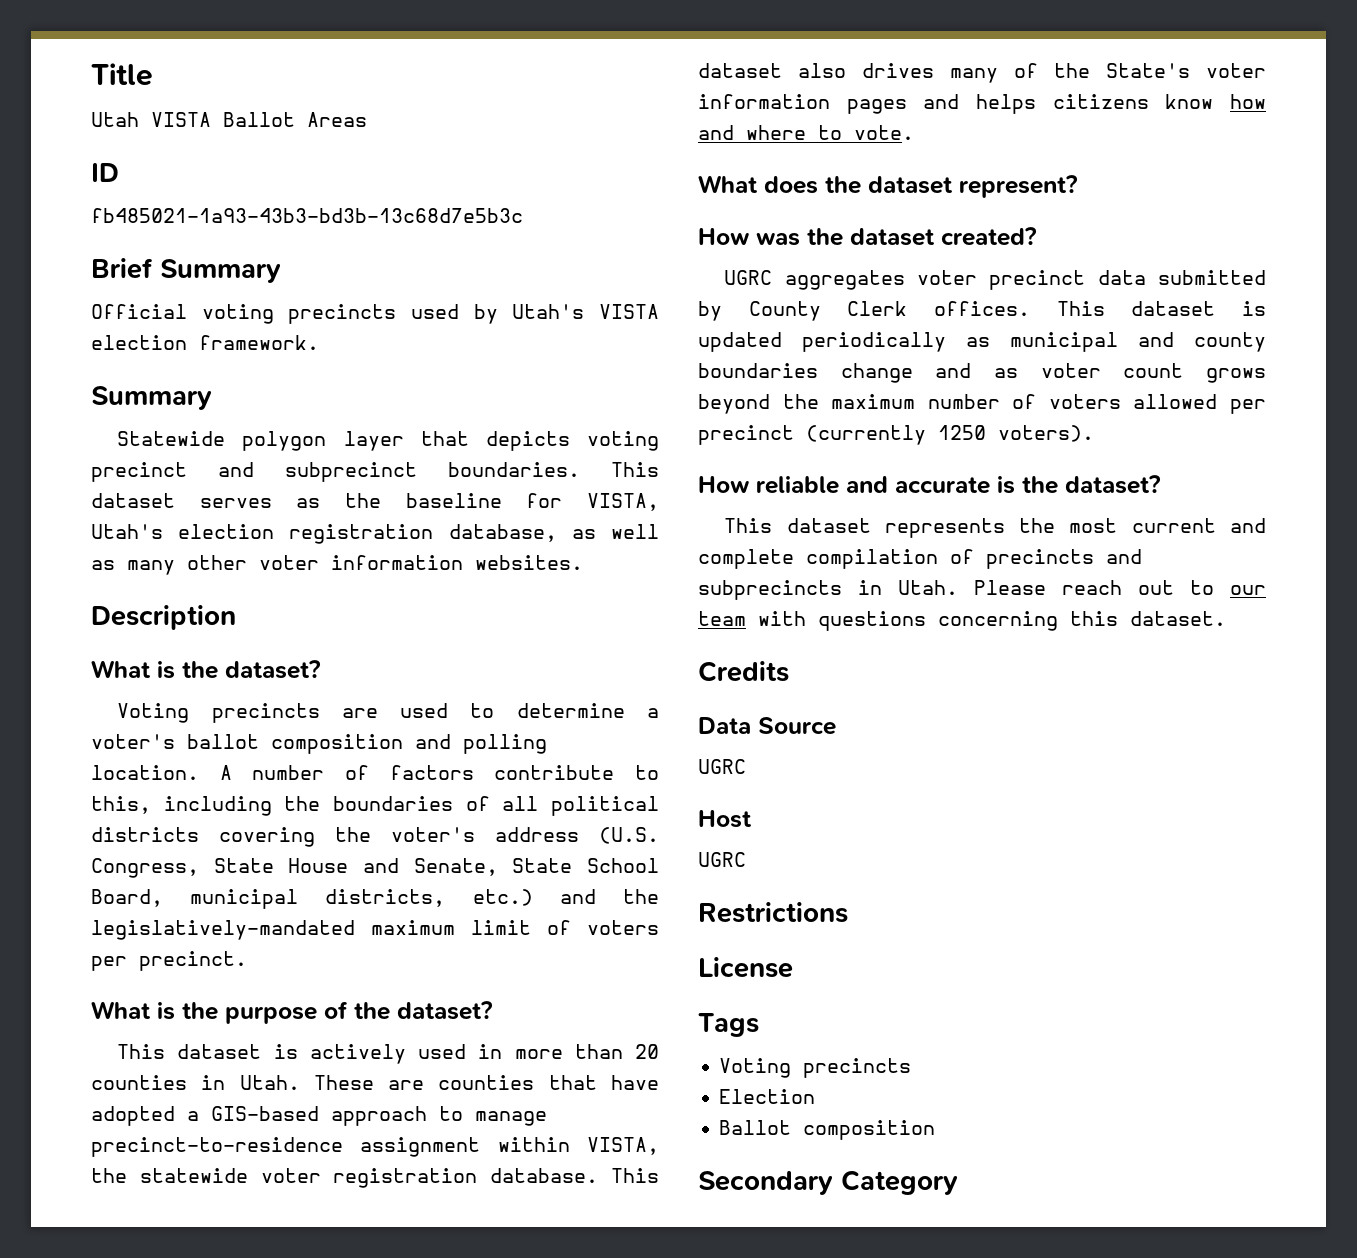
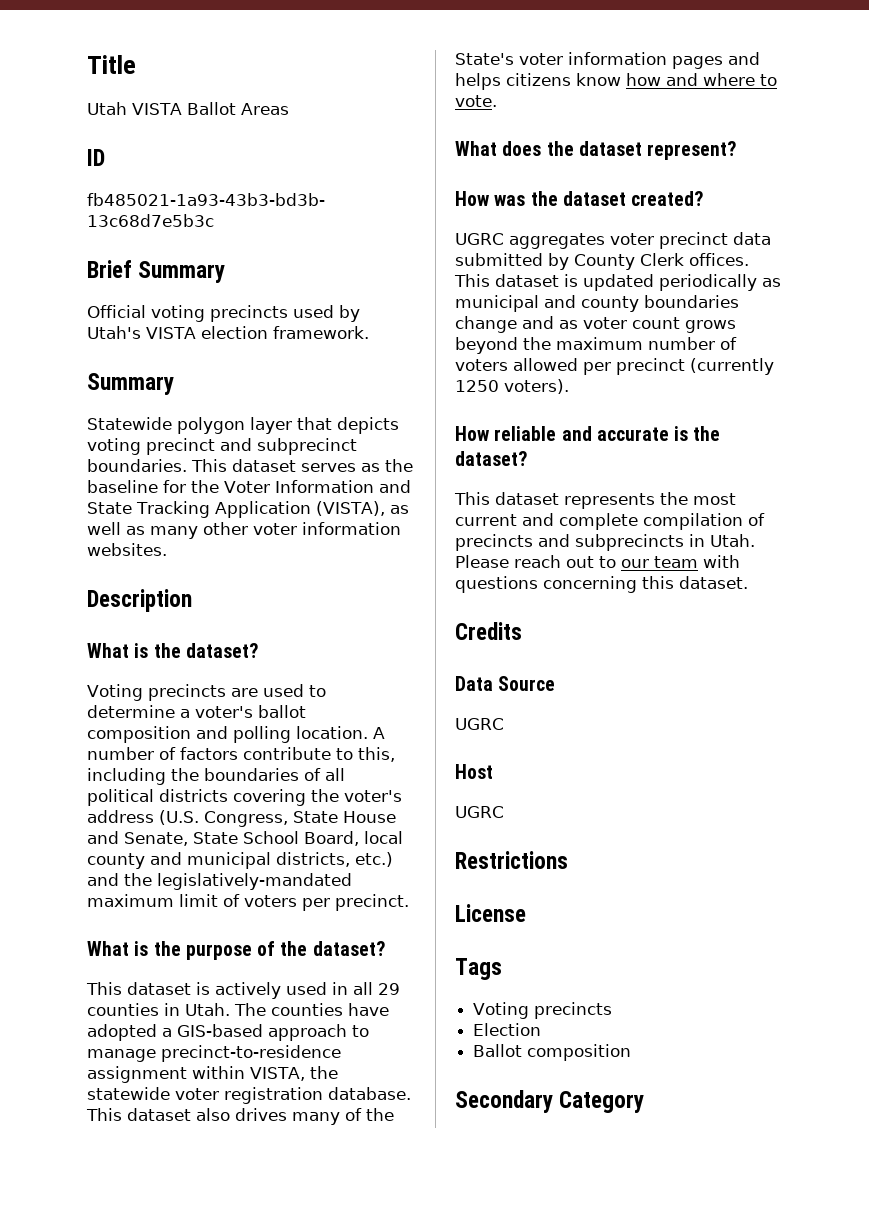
[587,493,659,511] [91,524,557,544] VISTA, Utah's election registration database, -> [191,480,411,493] [87,501,385,518] the Voter Information and State Tracking Application (VISTA),
(163, 898) none -> [364,831,403,844] [87,852,182,869] local county and
[514,1044,660,1059] [91,1075,597,1090] more than 20 counties in Utah. These are counties that -> [353,982,400,995] [87,1003,343,1016] all 29 counties in Utah. The counties

